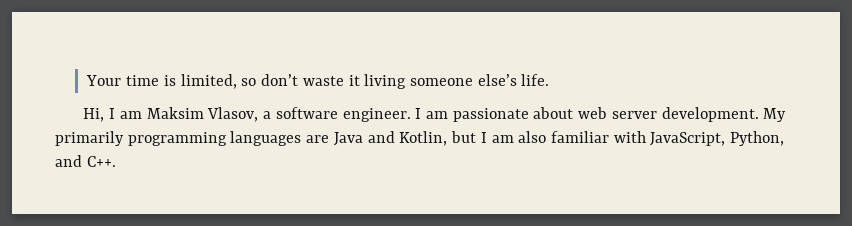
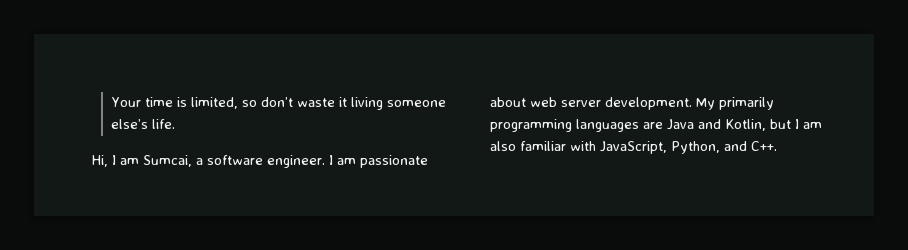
[146,107,259,122] Maksim Vlasov, -> [143,155,192,167] Sumcai,

